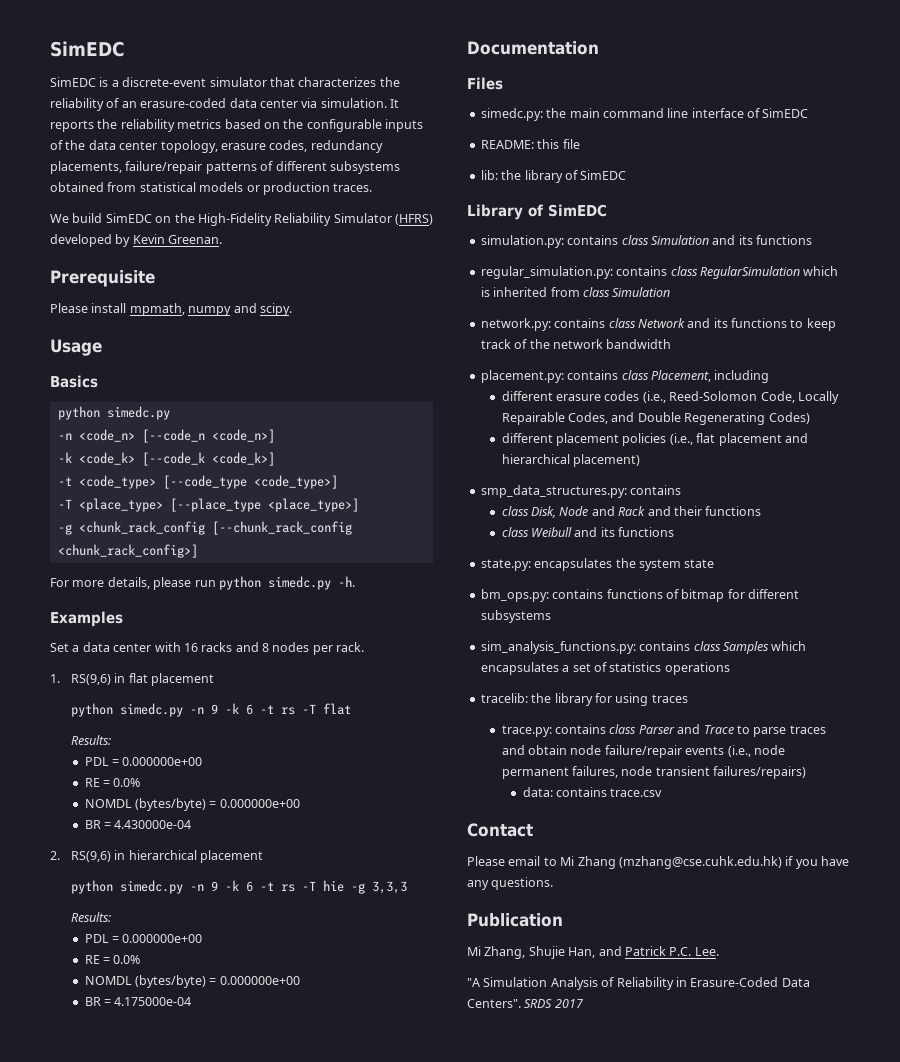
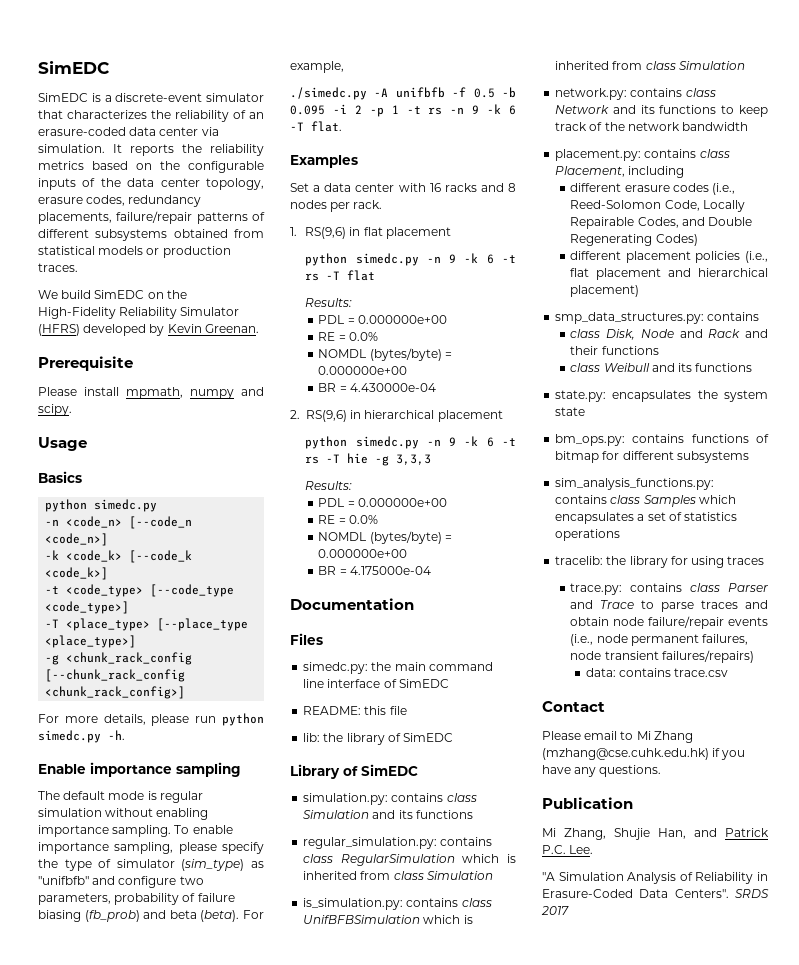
(355, 581) none -> [38,762,240,777] [38,791,203,803] [38,808,209,820] [38,825,233,837] [38,842,264,854] [38,859,264,871] [38,876,204,888] [38,893,235,905] [38,910,264,922] [290,61,344,73] [290,87,516,100] [290,104,516,117] [290,121,342,132] // Enable importance sampling // The default mode is regular simulation without enabling importance sampling. To enable importance sampling, please specify the type of simulator (sim_type) as "unifbfb" and configure two parameters, probability of failure biasing (fb_prob) and beta (beta). For example, // ./simedc.py -A unifbfb -f 0.5 -b 0.095 -i 2 -p 1 -t rs -n 9 -k 6 -T flat.
(671, 292) none -> [303,898,492,910] [303,915,473,924] [555,61,745,70] // is_simulation.py: contains class UnifBFBSimulation which is inherited from class Simulation

